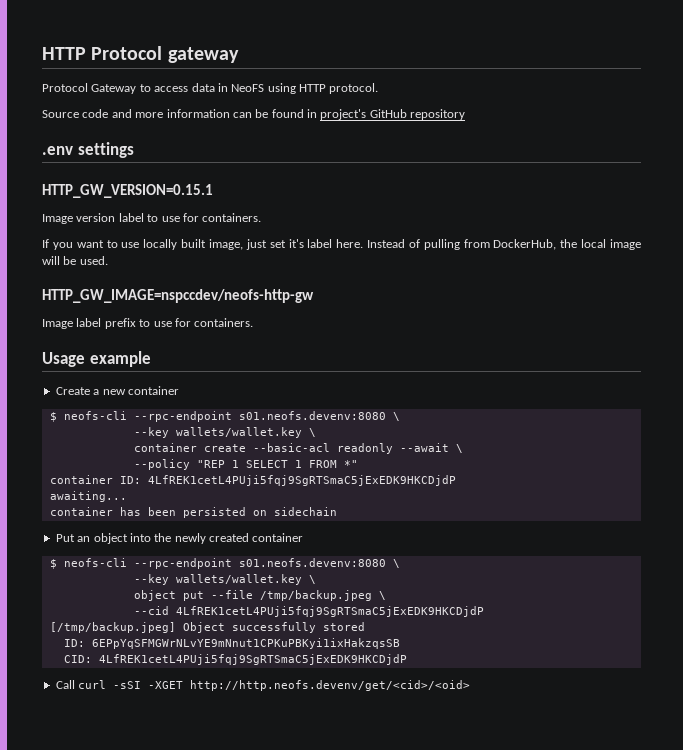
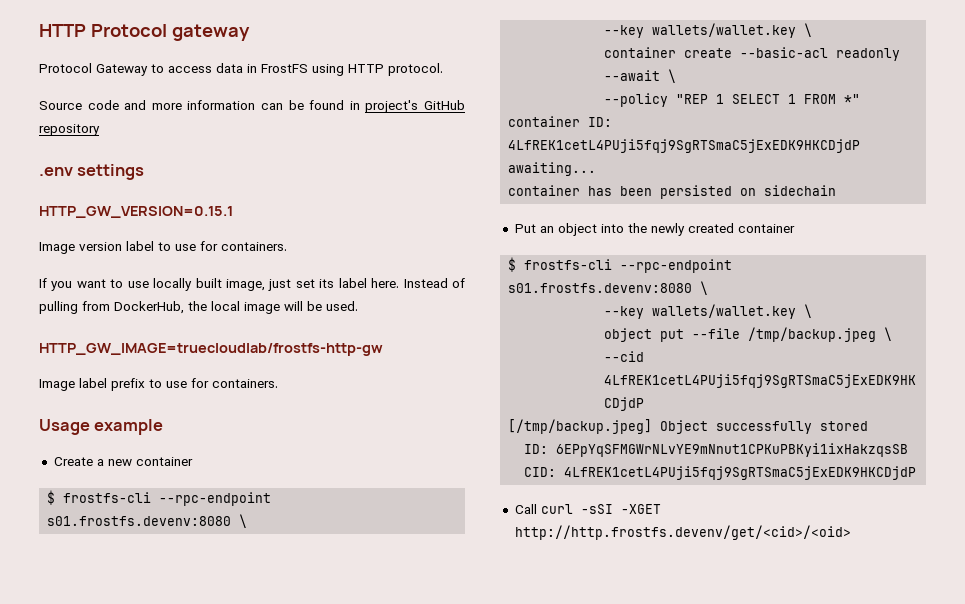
[231,84,265,92] NeoFS -> [261,64,308,73] FrostFS
[288,239,304,248] it's -> [319,279,335,288] its
[42,289,314,303] HTTP_GW_IMAGE=nspccdev/neofs-http-gw -> [39,343,383,356] HTTP_GW_IMAGE=truecloudlab/frostfs-http-gw
[63,411,386,422] neofs-cli --rpc-endpoint s01.neofs.devenv:8080 -> [63,492,272,506] [47,516,232,526] frostfs-cli --rpc-endpoint s01.frostfs.devenv:8080
[63,558,386,569] neofs-cli --rpc-endpoint s01.neofs.devenv:8080 -> [524,259,733,273] [508,283,693,293] frostfs-cli --rpc-endpoint s01.frostfs.devenv:8080
[190,680,471,691] http://http.neofs.devenv/get/<cid>/<oid> -> [514,525,851,540] http://http.frostfs.devenv/get/<cid>/<oid>

